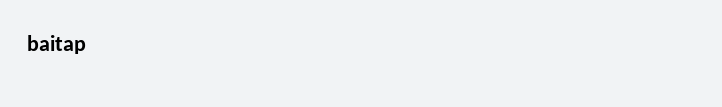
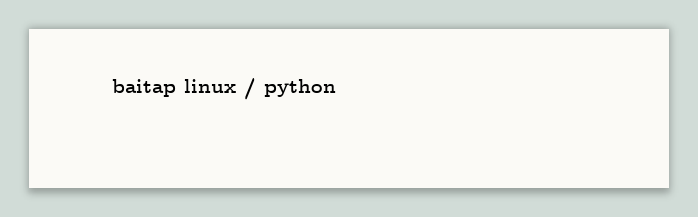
(86, 44) none -> [184,78,336,100] linux / python

